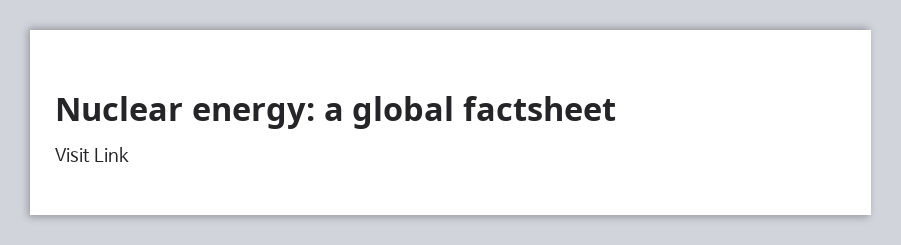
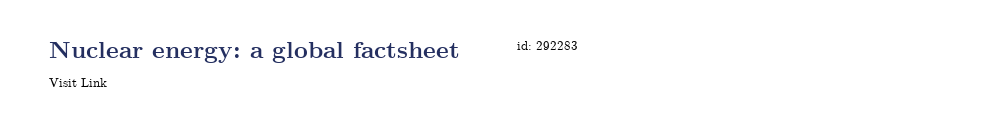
(129, 154) none -> [517,41,578,50] // id: 292283

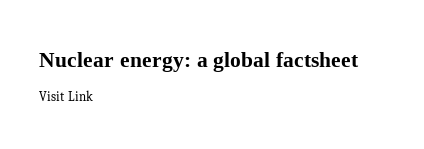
[517,41,578,50] // id: 292283 -> (93, 95) none

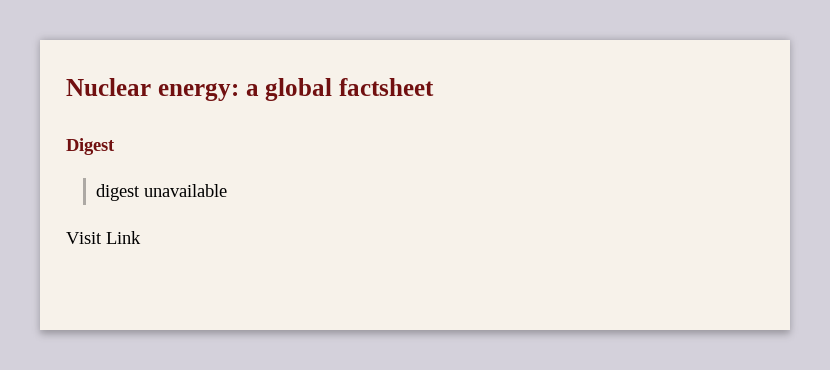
(360, 59) none -> [66,138,115,155] [96,184,228,201] // Digest // digest unavailable

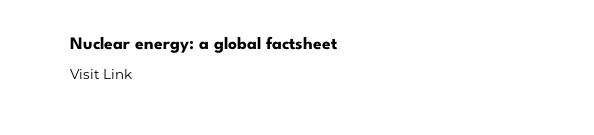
[66,138,115,155] [96,184,228,201] // Digest // digest unavailable -> (338, 43) none

